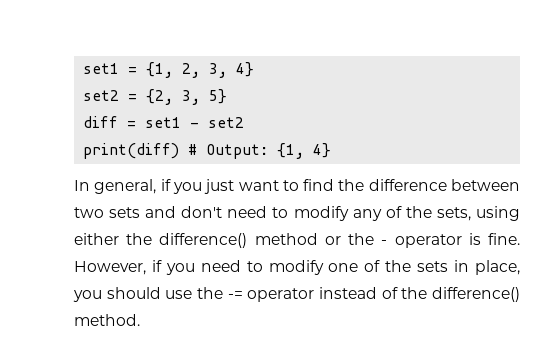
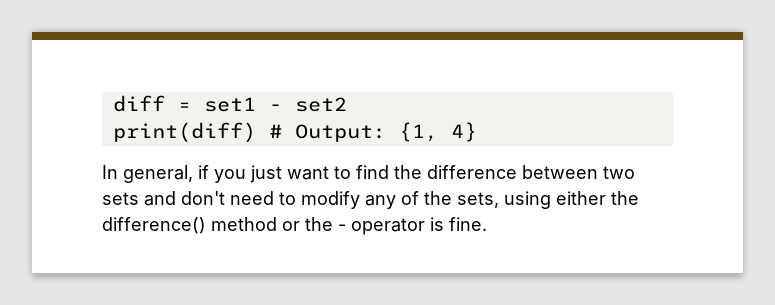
[83,62,255,78] [83,89,228,105] set1 = {1, 2, 3, 4} // set2 = {2, 3, 5} // -> (112, 103) none
[74,260,521,275] [73,287,520,302] [74,314,140,326] However, if you need to modify one of the sets in place, you should use the -= operator instead of the difference() method. -> (487, 224) none

